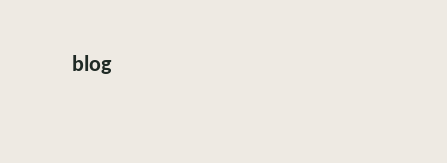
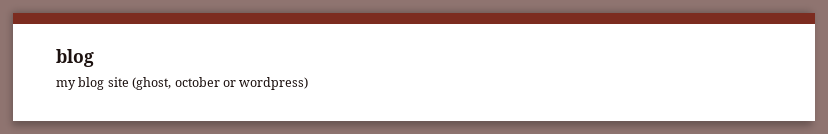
[72,55,112,74] blog -> [56,49,94,67] [56,77,309,90] blog // my blog site (ghost, october or wordpress)

